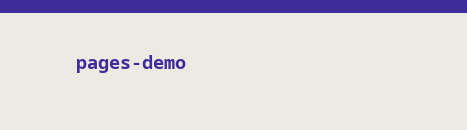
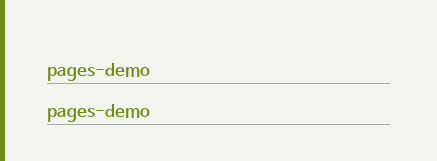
[76,55,186,73] pages-demo -> [47,63,150,81] [47,104,150,122] pages-demo // pages-demo

